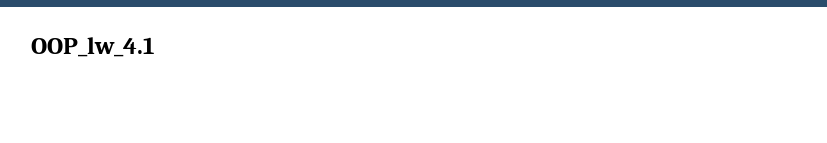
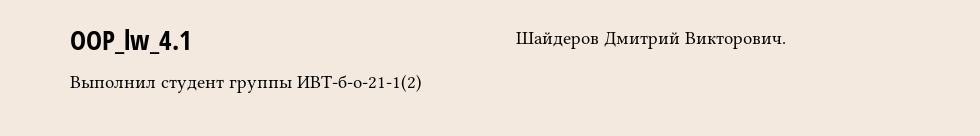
(154, 47) none -> [70,74,422,93] [516,31,786,49] // Выполнил студент группы ИВТ-б-о-21-1(2) Шайдеров Дмитрий Викторович.

